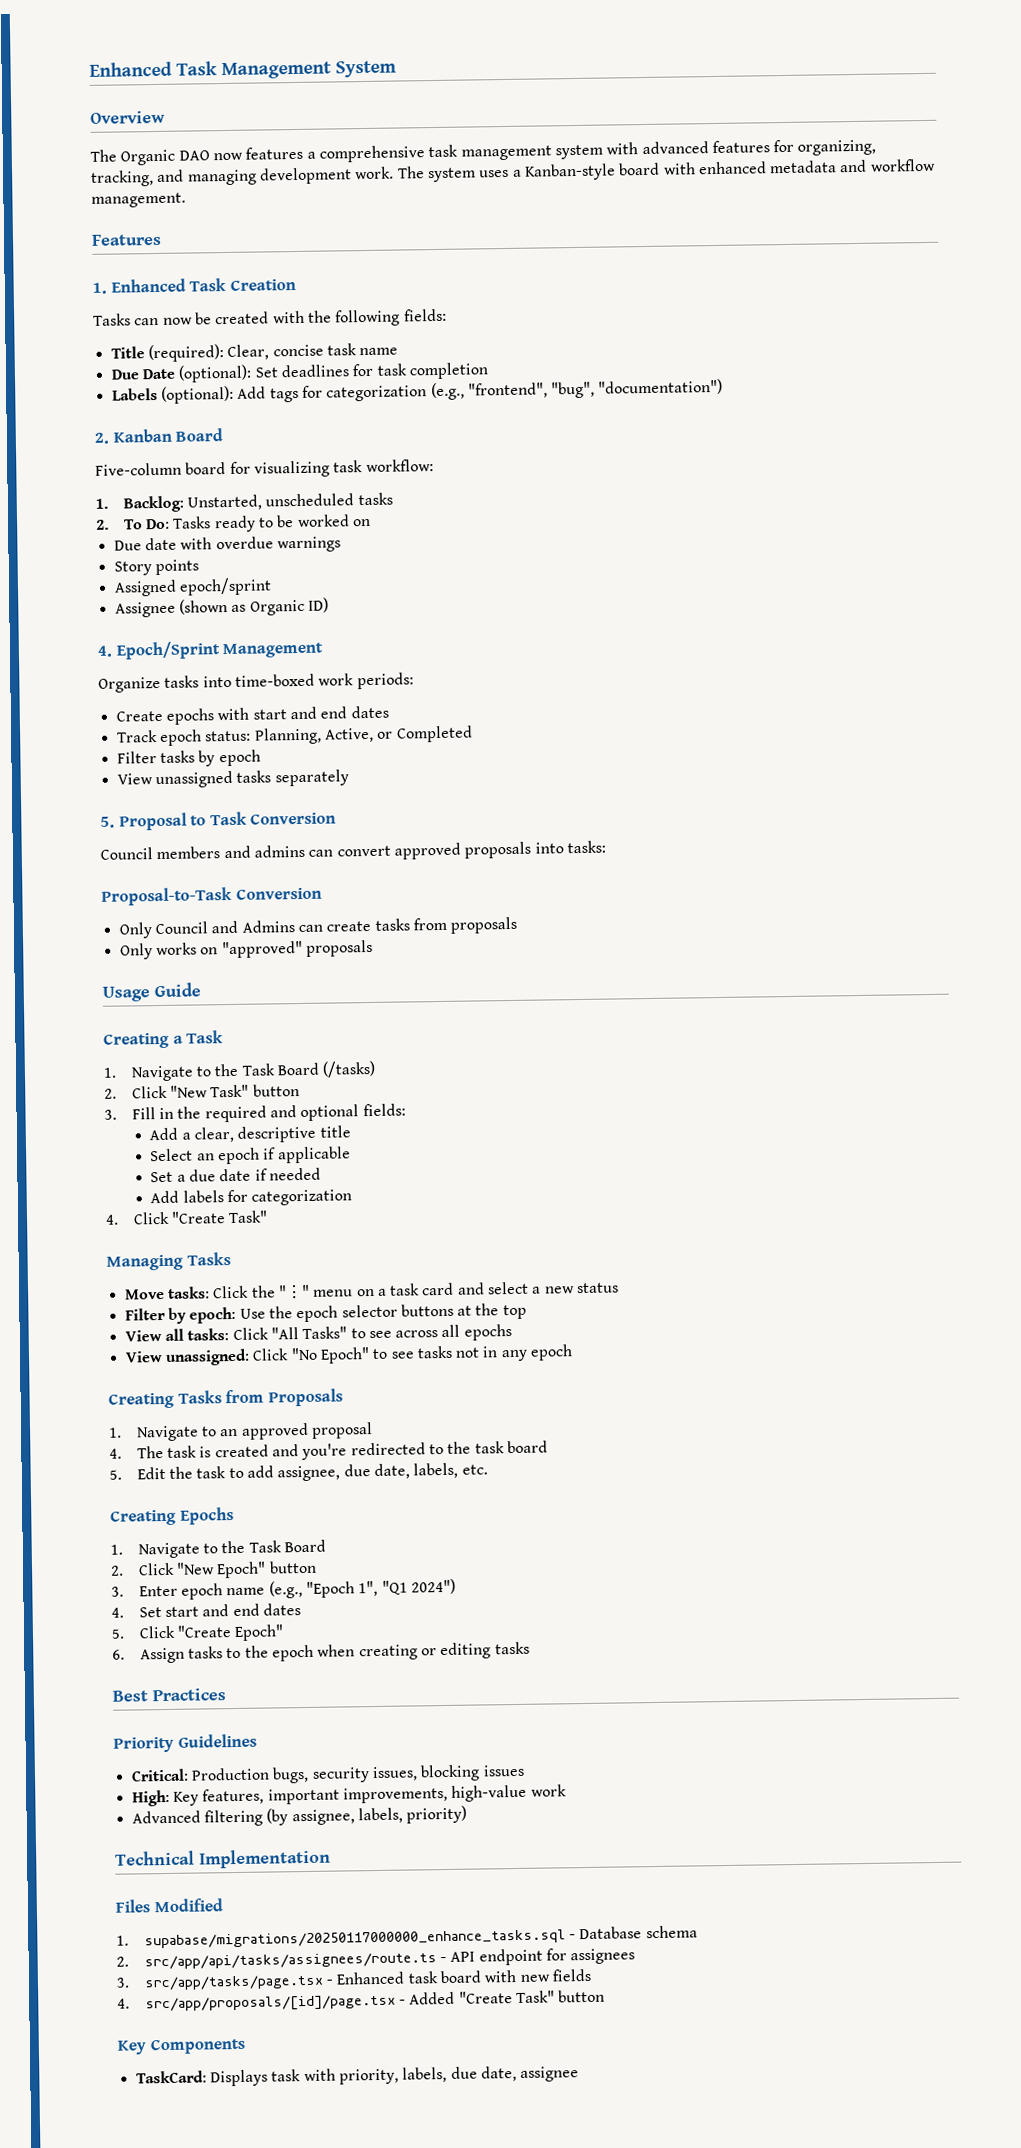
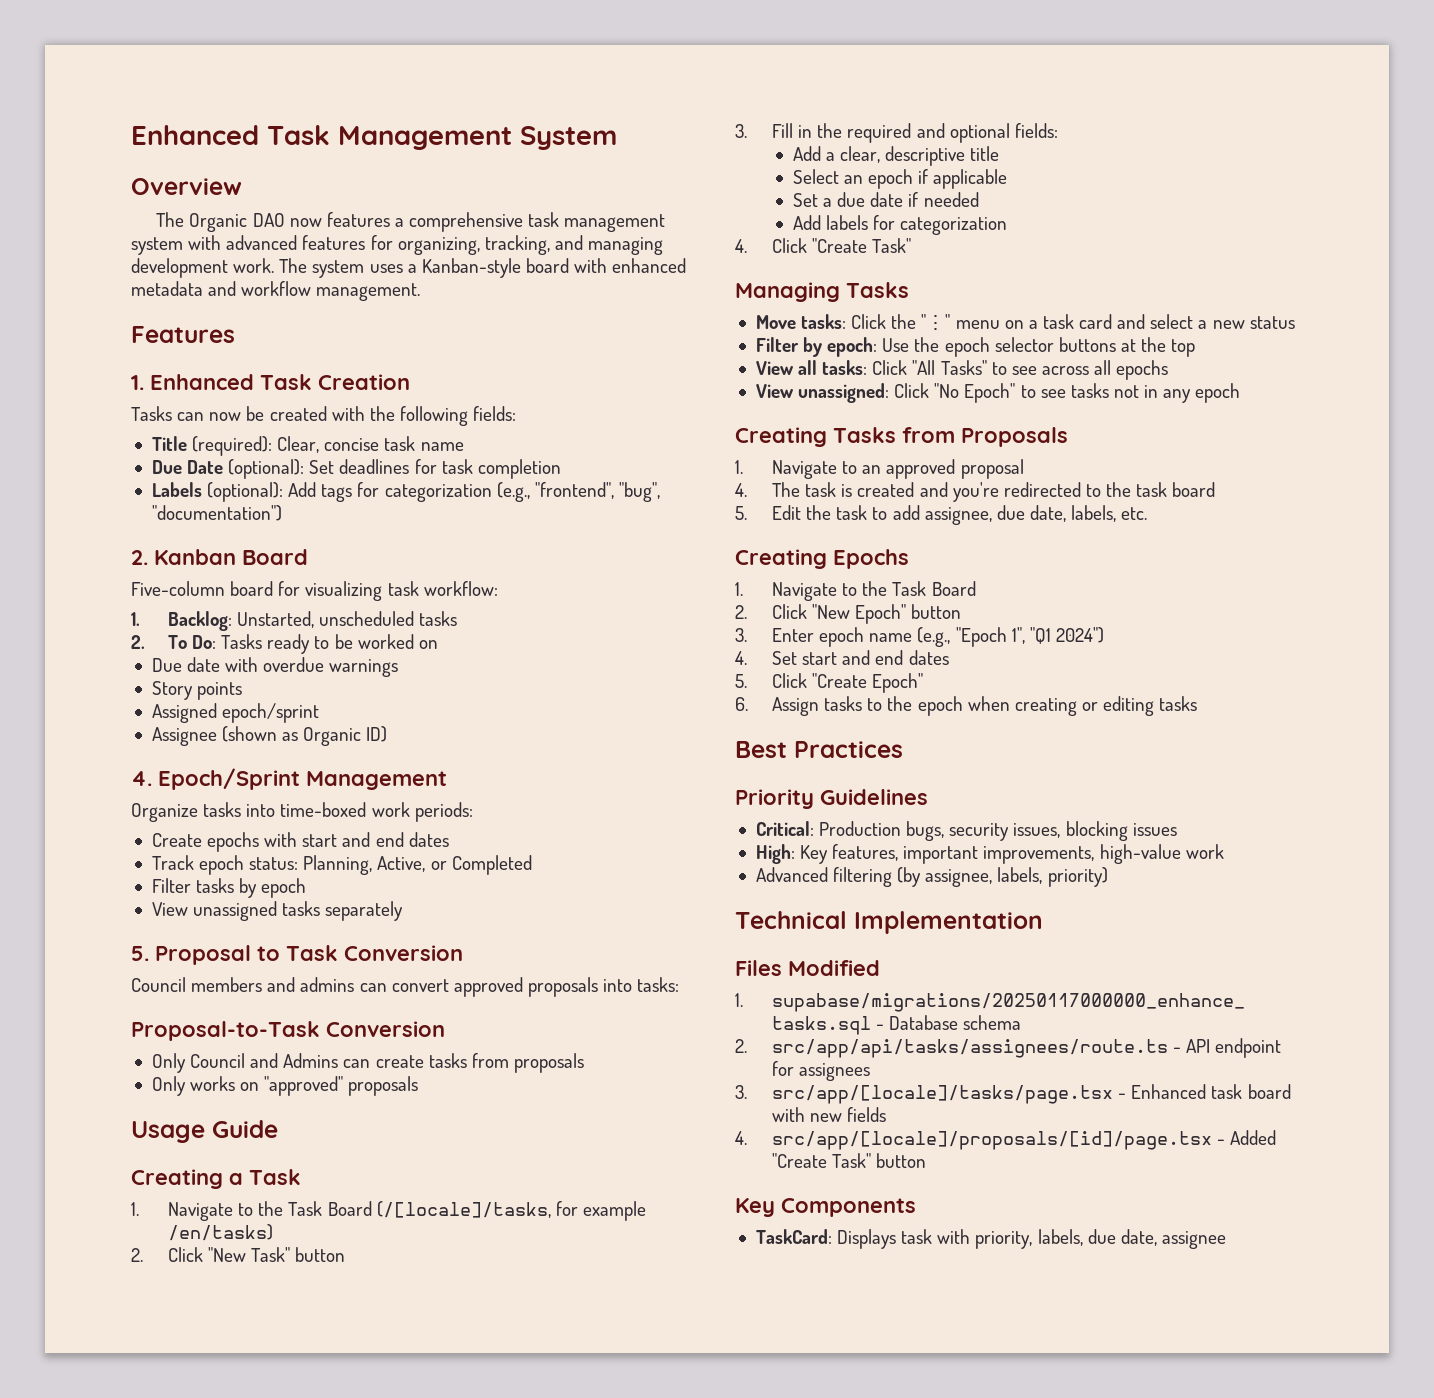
[322,1060,377,1078] (/tasks) -> [376,1201,646,1221] [167,1224,273,1241] (/[locale]/tasks, for example /en/tasks)
[143,1974,324,1991] src/app/tasks/page.tsx -> [771,1085,1113,1104] src/app/[locale]/tasks/page.tsx
[144,1994,396,2013] src/app/proposals/[id]/page.tsx -> [771,1131,1212,1150] src/app/[locale]/proposals/[id]/page.tsx

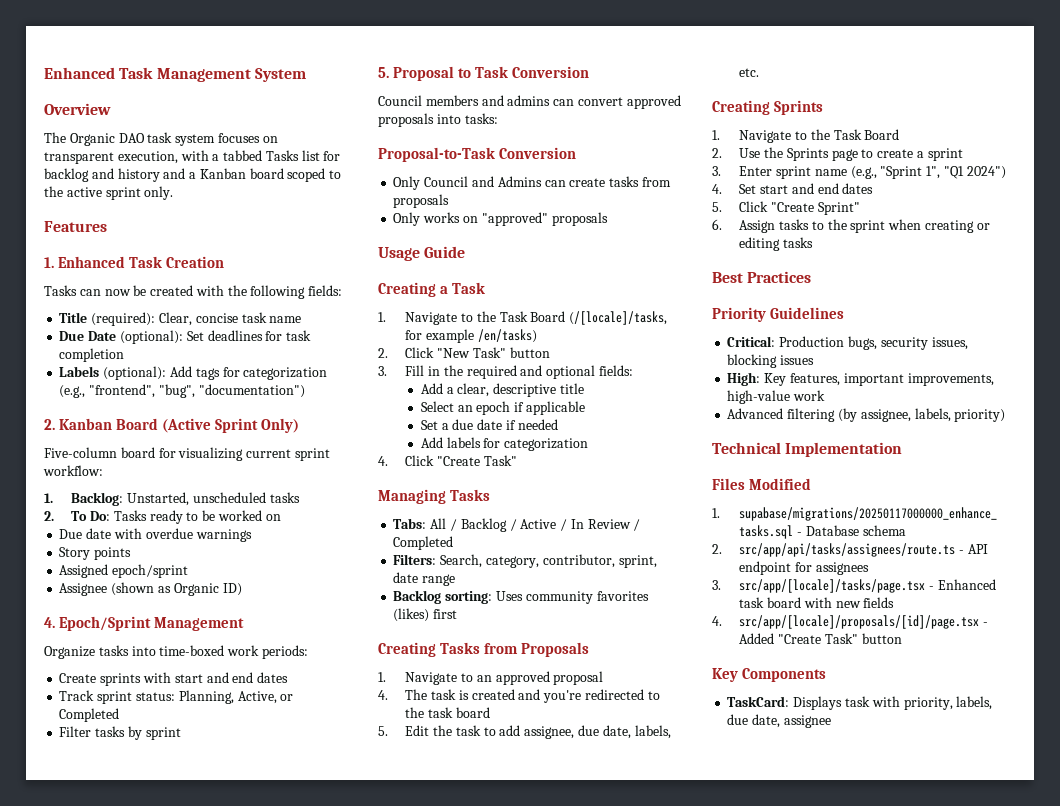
[289,212,666,232] [131,235,664,255] [131,258,687,278] [131,281,421,301] now features a comprehensive task management system with advanced features for organizing, tracking, and managing development work. The system uses a Kanban-style board with enhanced metadata and workflow management. -> [147,132,278,146] [44,150,341,164] [44,168,342,182] [44,186,174,200] task system focuses on transparent execution, with a tabbed Tasks list for backlog and history and a Kanban board scoped to the active sprint only.
(308, 557) none -> [161,418,299,433] (Active Sprint Only)
[387,581,419,596] task -> [246,448,330,461] current sprint
[207,832,260,852] epochs -> [100,673,142,686] sprints
[199,855,245,875] epoch -> [97,691,133,704] sprint
[261,878,307,898] [151,901,404,921] epoch // View unassigned tasks separately -> [145,727,181,740] sprint
[755,314,1295,330] [755,337,1196,357] [755,360,1169,380] [755,383,1241,403] Move tasks: Click the "⋮" menu on a task card and select a new status // Filter by epoch: Use the epoch selector buttons at the top // View all tasks: Click "All Tasks" to see across all epochs // View unassigned: Click "No Epoch" to see tasks not in any epoch -> [393,518,641,532] [393,536,454,550] [393,554,657,568] [393,572,456,586] [393,590,649,604] [393,608,458,622] Tabs: All / Backlog / Active / In Review / Completed // Filters: Search, category, contributor, sprint, date range // Backlog sorting: Uses community favorites (likes) first
[833,549,909,569] Epochs -> [773,100,823,115] Sprints
[771,604,962,624] Click "New Epoch" button -> [739,147,963,161] Use the Sprints page to create a sprint
[819,627,865,647] epoch -> [776,166,812,179] sprint
[955,627,1007,647] "Epoch -> [880,166,923,179] "Sprint
[872,673,924,693] Epoch" -> [817,202,860,215] Sprint"
[917,696,963,716] epoch -> [850,220,886,233] sprint

